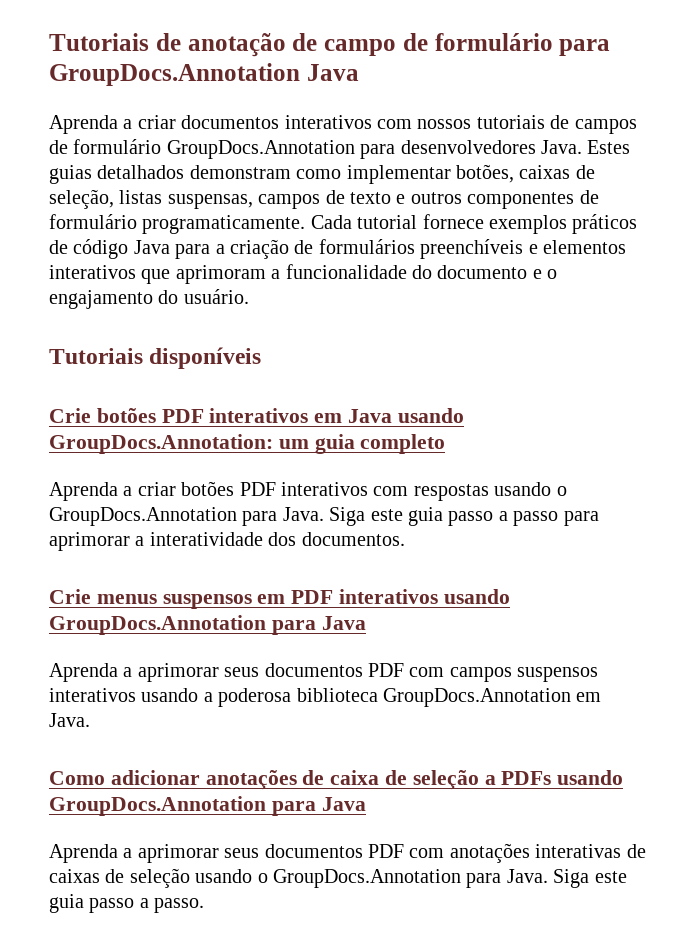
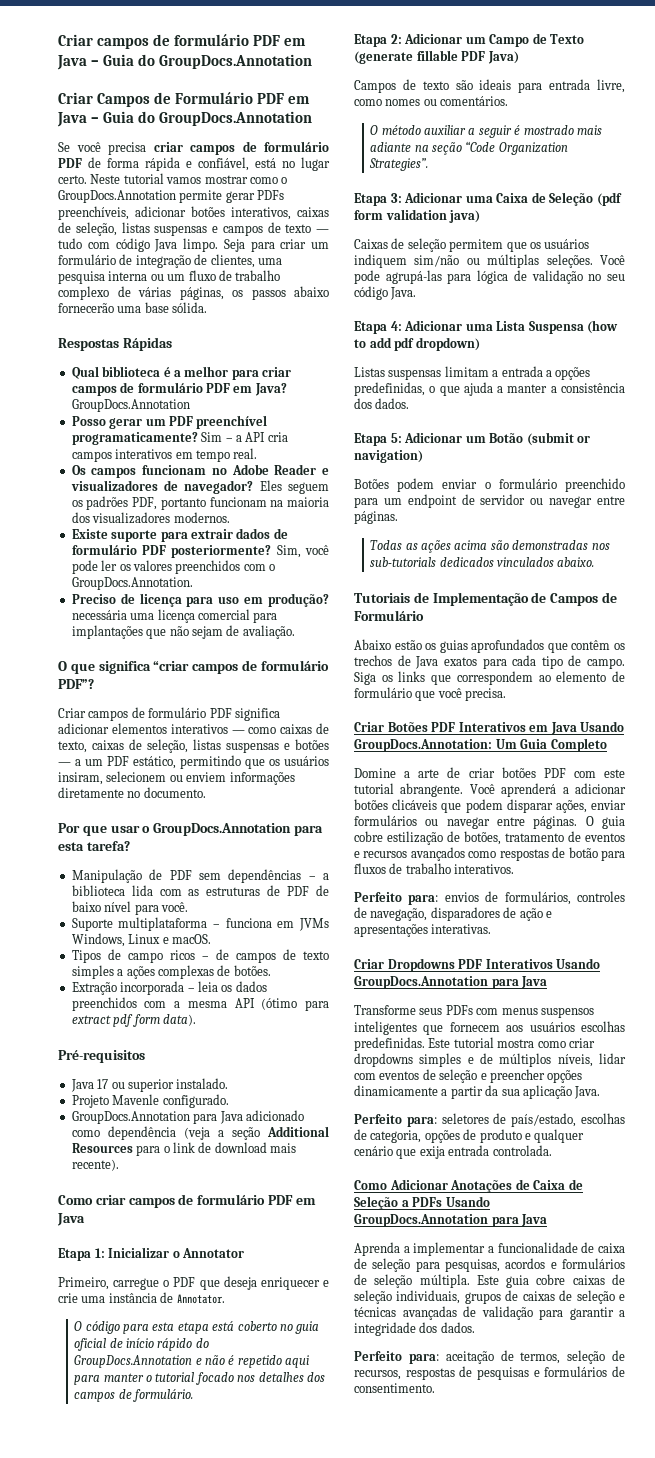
[49,33,611,57] [49,63,359,86] [49,115,637,134] [49,139,631,159] [49,164,595,184] [49,189,599,209] [49,214,638,234] [49,239,626,259] [49,264,558,284] [49,289,249,309] [49,347,262,369] [49,408,464,423] [49,434,446,454] [49,481,567,501] [49,507,599,526] [49,532,405,551] [49,589,510,609] [49,615,366,635] [49,663,599,682] [49,688,602,707] [49,713,90,727] [49,770,624,790] [49,796,366,816] [49,843,646,863] [49,868,627,888] [49,894,205,913] Tutoriais de anotação de campo de formulário para GroupDocs.Annotation Java // Aprenda a criar documentos interativos com nossos tutoriais de campos de formulário GroupDocs.Annotation para desenvolvedores Java. Estes guias detalhados demonstram como implementar botões, caixas de seleção, listas suspensas, campos de texto e outros componentes de formulário programaticamente. Cada tutorial fornece exemplos práticos de código Java para a criação de formulários preenchíveis e elementos interativos que aprimoram a funcionalidade do documento e o engajamento do usuário. // Tutoriais disponíveis // Crie botões PDF interativos em Java usando GroupDocs.Annotation: um guia completo // Aprenda a criar botões PDF interativos com respostas usando o GroupDocs.Annotation para Java. Siga este guia passo a passo para aprimorar a interatividade dos documentos. // Crie menus suspensos em PDF interativos usando GroupDocs.Annotation para Java // Aprenda a aprimorar seus documentos PDF com campos suspensos interativos usando a poderosa biblioteca GroupDocs.Annotation em Java. // Como adicionar anotações de caixa de seleção a PDFs usando GroupDocs.Annotation para Java // Aprenda a aprimorar seus documentos PDF com anotações interativas de caixas de seleção usando o GroupDocs.Annotation para Java. Siga este guia passo a passo. -> [58,34,307,49] [57,54,313,70] [58,92,310,107] [57,111,312,127] [58,141,329,155] [58,157,330,171] [58,173,288,184] [58,190,285,203] [58,206,329,220] [58,222,329,236] [58,238,329,252] [58,254,282,268] [58,270,281,284] [58,286,329,300] [58,302,208,313] [58,337,172,351] [71,366,291,380] [71,382,287,396] [71,399,190,412] [71,415,268,429] [71,432,288,445] [71,448,258,462] [71,464,330,478] [70,480,329,494] [71,496,329,510] [71,512,230,524] [71,528,288,542] [71,544,329,558] [71,560,275,574] [71,577,193,590] [71,593,329,607] [71,609,278,623] [71,625,295,639] [58,660,329,674] [58,679,94,689] [58,707,280,721] [58,723,330,734] [58,739,329,753] [58,755,329,769] [58,771,295,785] [58,787,206,798] [58,823,323,836] [58,841,130,851] [71,869,329,883] [71,885,329,896] [71,901,188,915] [71,917,329,931] [71,933,211,947] [71,949,329,963] [71,965,271,979] [71,981,267,995] [71,997,329,1011] [71,1014,196,1027] [58,1050,145,1063] [70,1078,229,1092] [71,1094,229,1108] [71,1110,304,1124] [71,1126,329,1140] [71,1142,296,1156] [71,1159,119,1171] [58,1194,316,1208] [57,1213,85,1226] [58,1247,245,1261] [58,1276,329,1290] [58,1292,225,1304] [74,1321,320,1334] [74,1338,209,1351] [74,1355,310,1368] [74,1372,325,1385] [74,1389,194,1402] [354,33,585,47] [354,50,519,64] [354,79,625,93] [354,96,509,106] [370,125,602,138] [370,141,568,155] [369,158,429,171] [354,192,622,206] [354,209,481,223] [354,238,590,252] [354,254,625,268] [354,270,625,284] [354,286,417,300] [354,320,619,334] [354,337,480,351] [354,366,591,380] [354,382,625,396] [354,398,410,409] [354,432,591,446] [354,450,423,463] [354,478,625,492] [354,494,625,508] [354,511,398,524] [370,540,610,553] [370,557,595,567] [354,592,617,606] [354,610,424,621] [354,639,625,653] [354,655,625,669] [354,671,625,685] [354,687,507,701] [354,721,625,735] [354,738,607,752] [354,767,625,778] [354,783,626,797] [354,799,626,813] [354,815,625,829] [354,831,625,845] [354,847,625,861] [354,863,515,874] [354,891,625,905] [354,907,552,921] [354,924,492,937] [354,958,601,972] [354,976,548,989] [354,1005,594,1018] [354,1021,625,1035] [354,1037,595,1051] [354,1053,626,1067] [354,1069,583,1083] [354,1085,601,1099] [354,1113,625,1127] [354,1129,585,1143] [354,1145,552,1159] [354,1179,583,1193] [354,1196,490,1210] [354,1214,548,1227] [354,1242,625,1256] [354,1258,625,1272] [354,1274,625,1288] [354,1290,625,1304] [354,1306,625,1320] [354,1322,475,1336] [354,1350,625,1364] [354,1366,625,1380] [354,1383,435,1393] Criar campos de formulário PDF em Java – Guia do GroupDocs.Annotation // Criar Campos de Formulário PDF em Java – Guia do GroupDocs.Annotation // Se você precisa criar campos de formulário PDF de forma rápida e confiável, está no lugar certo. Neste tutorial vamos mostrar como o GroupDocs.Annotation permite gerar PDFs preenchíveis, adicionar botões interativos, caixas de seleção, listas suspensas e campos de texto — tudo com código Java limpo. Seja para criar um formulário de integração de clientes, uma pesquisa interna ou um fluxo de trabalho complexo de várias páginas, os passos abaixo fornecerão uma base sólida. // Respostas Rápidas // Qual biblioteca é a melhor para criar campos de formulário PDF em Java? GroupDocs.Annotation // Posso gerar um PDF preenchível programaticamente? Sim – a API cria campos interativos em tempo real. // Os campos funcionam no Adobe Reader e visualizadores de navegador? Eles seguem os padrões PDF, portanto funcionam na maioria dos visualizadores modernos. // Existe suporte para extrair dados de formulário PDF posteriormente? Sim, você pode ler os valores preenchidos com o GroupDocs.Annotation. // Preciso de licença para uso em produção? necessária uma licença comercial para implantações que não sejam de avaliação. // O que significa “criar campos de formulário PDF”? // Criar campos de formulário PDF significa adicionar elementos interativos — como caixas de texto, caixas de seleção, listas suspensas e botões — a um PDF estático, permitindo que os usuários insiram, selecionem ou enviem informações diretamente no documento. // Por que usar o GroupDocs.Annotation para esta tarefa? // Manipulação de PDF sem dependências – a biblioteca lida com as estruturas de PDF de baixo nível para você. // Suporte multiplataforma – funciona em JVMs Windows, Linux e macOS. // Tipos de campo ricos – de campos de texto simples a ações complexas de botões. // Extração incorporada – leia os dados preenchidos com a mesma API (ótimo para extract pdf form data). // Pré-requisitos // Java 17 ou superior instalado. // Projeto Mavenle configurado. // GroupDocs.Annotation para Java adicionado como dependência (veja a seção Additional Resources para o link de download mais recente). // Como criar campos de formulário PDF em Java // Etapa 1: Inicializar o Annotator // Primeiro, carregue o PDF que deseja enriquecer e crie uma instância de Annotator. // O código para esta etapa está coberto no guia oficial de início rápido do GroupDocs.Annotation e não é repetido aqui para manter o tutorial focado nos detalhes dos campos de formulário. // Etapa 2: Adicionar um Campo de Texto (generate fillable PDF Java) // Campos de texto são ideais para entrada livre, como nomes ou comentários. // O método auxiliar a seguir é mostrado mais adiante na seção “Code Organization Strategies”. // Etapa 3: Adicionar uma Caixa de Seleção (pdf form validation java) // Caixas de seleção permitem que os usuários indiquem sim/não ou múltiplas seleções. Você pode agrupá-las para lógica de validação no seu código Java. // Etapa 4: Adicionar uma Lista Suspensa (how to add pdf dropdown) // Listas suspensas limitam a entrada a opções predefinidas, o que ajuda a manter a consistência dos dados. // Etapa 5: Adicionar um Botão (submit or navigation) // Botões podem enviar o formulário preenchido para um endpoint de servidor ou navegar entre páginas. // Todas as ações acima são demonstradas nos sub‑tutorials dedicados vinculados abaixo. // Tutoriais de Implementação de Campos de Formulário // Abaixo estão os guias aprofundados que contêm os trechos de Java exatos para cada tipo de campo. Siga os links que correspondem ao elemento de formulário que você precisa. // Criar Botões PDF Interativos em Java Usando GroupDocs.Annotation: Um Guia Completo // Domine a arte de criar botões PDF com este tutorial abrangente. Você aprenderá a adicionar botões clicáveis que podem disparar ações, enviar formulários ou navegar entre páginas. O guia cobre estilização de botões, tratamento de eventos e recursos avançados como respostas de botão para fluxos de trabalho interativos. // Perfeito para: envios de formulários, controles de navegação, disparadores de ação e apresentações interativas. // Criar Dropdowns PDF Interativos Usando GroupDocs.Annotation para Java // Transforme seus PDFs com menus suspensos inteligentes que fornecem aos usuários escolhas predefinidas. Este tutorial mostra como criar dropdowns simples e de múltiplos níveis, lidar com eventos de seleção e preencher opções dinamicamente a partir da sua aplicação Java. // Perfeito para: seletores de país/estado, escolhas de categoria, opções de produto e qualquer cenário que exija entrada controlada. // Como Adicionar Anotações de Caixa de Seleção a PDFs Usando GroupDocs.Annotation para Java // Aprenda a implementar a funcionalidade de caixa de seleção para pesquisas, acordos e formulários de seleção múltipla. Este guia cobre caixas de seleção individuais, grupos de caixas de seleção e técnicas avançadas de validação para garantir a integridade dos dados. // Perfeito para: aceitação de termos, seleção de recursos, respostas de pesquisas e formulários de consentimento.

